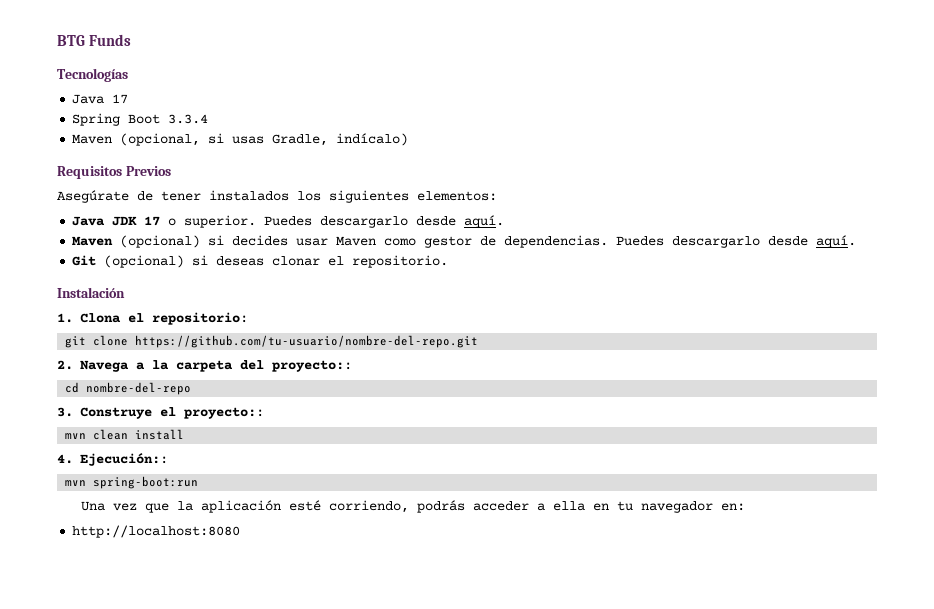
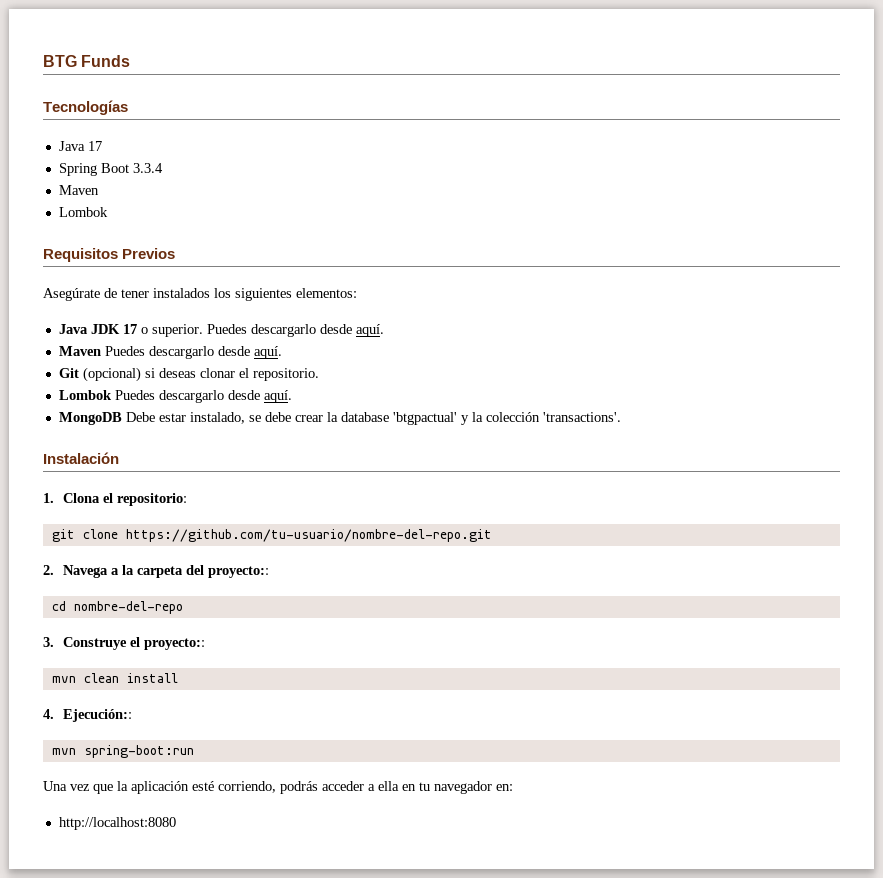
[120,133,409,146] (opcional, si usas Gradle, indícalo) -> [58,207,108,217] // Lombok
[120,235,609,248] (opcional) si decides usar Maven como gestor de dependencias. -> (101, 351) none
(449, 261) none -> [58,390,292,403] [58,412,621,425] // Lombok Puedes descargarlo desde aquí. // MongoDB Debe estar instalado, se debe crear la database 'btgpactual' y la colección 'transactions'.

